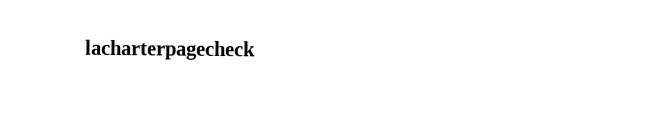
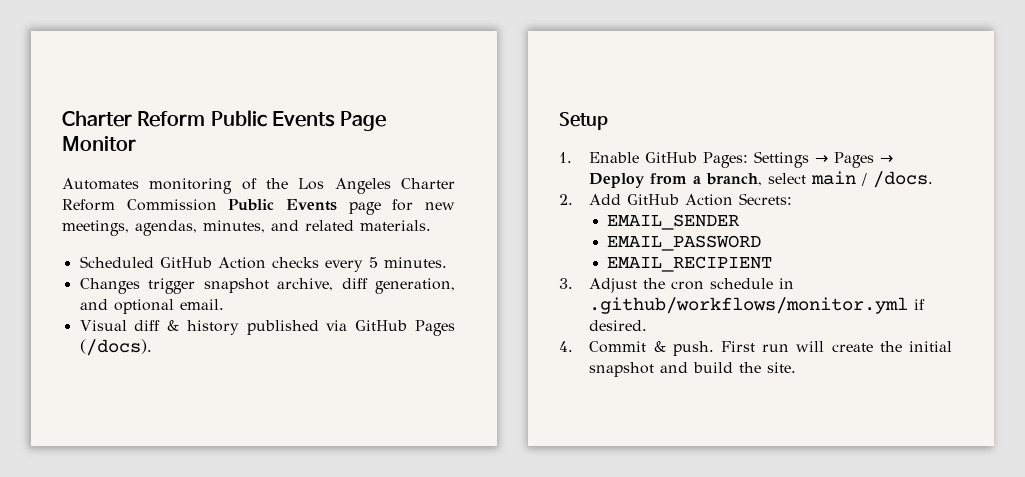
[85,39,256,61] lacharterpagecheck -> [62,110,387,131] [62,136,136,151] [62,178,455,194] [62,199,456,215] [62,220,431,236] [79,256,447,272] [79,278,455,294] [79,299,224,314] [79,320,455,336] [79,339,152,356] [559,112,608,130] [559,151,894,168] [589,171,934,188] [559,193,793,206] [607,214,741,230] [607,235,762,251] [607,256,773,272] [559,278,795,293] [589,297,926,314] [589,320,648,331] [559,341,952,356] [589,362,797,377] Charter Reform Public Events Page Monitor // Automates monitoring of the Los Angeles Charter Reform Commission Public Events page for new meetings, agendas, minutes, and related materials. // Scheduled GitHub Action checks every 5 minutes. // Changes trigger snapshot archive, diff generation, and optional email. // Visual diff & history published via GitHub Pages (/docs). // Setup // 1. Enable GitHub Pages: Settings → Pages → Deploy from a branch, select main / /docs. // 2. Add GitHub Action Secrets: // EMAIL_SENDER // EMAIL_PASSWORD // EMAIL_RECIPIENT // 3. Adjust the cron schedule in .github/workflows/monitor.yml if desired. // 4. Commit & push. First run will create the initial snapshot and build the site.

